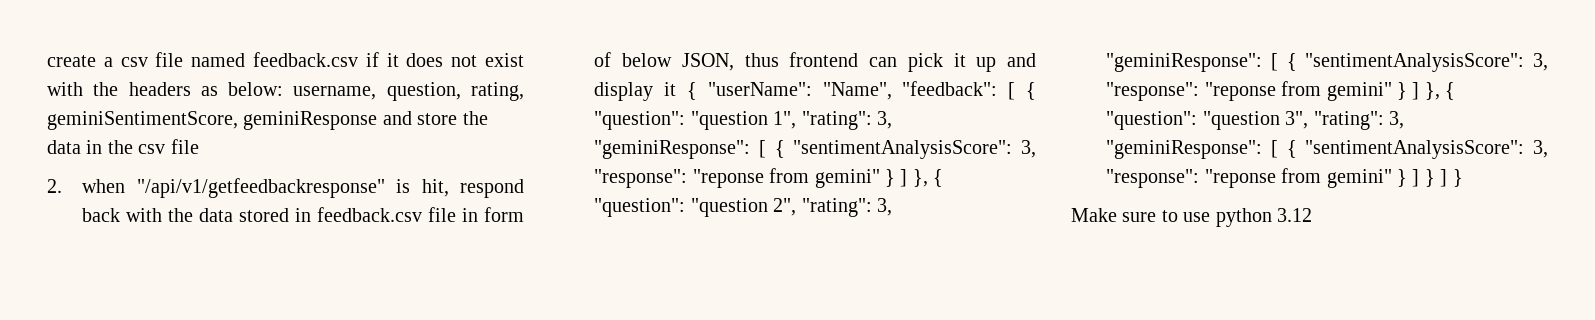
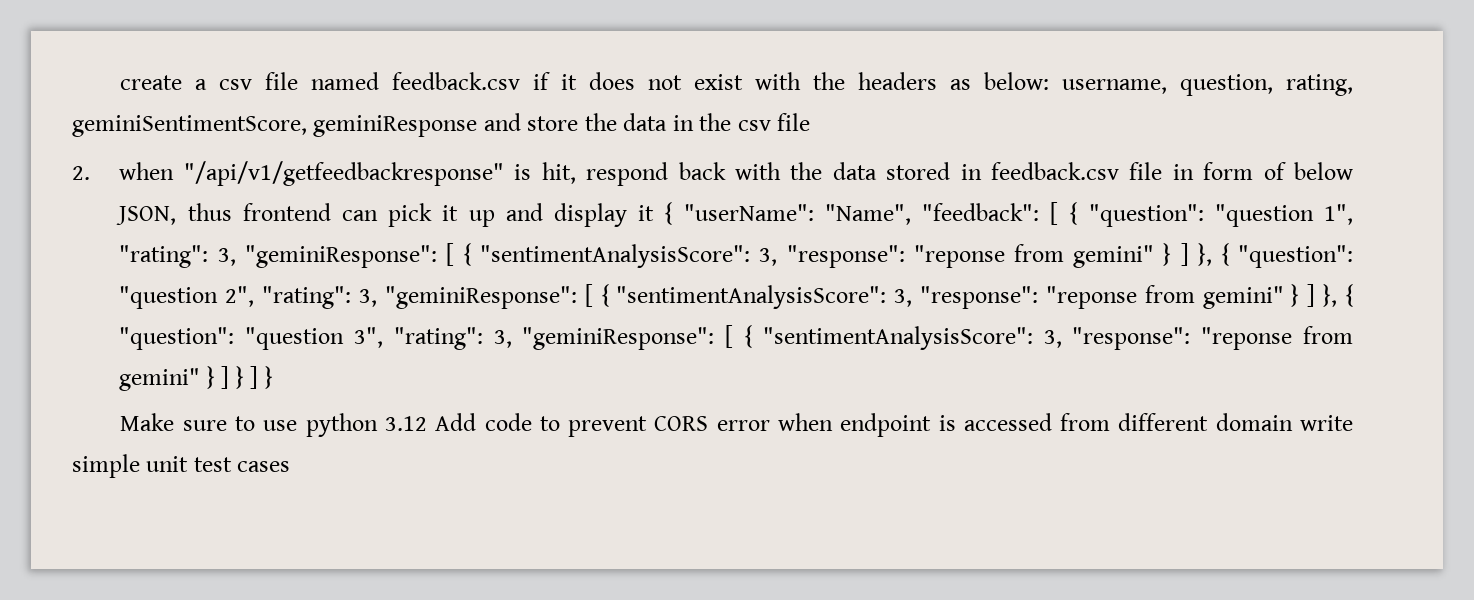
(1312, 215) none -> [435,413,1353,437] [72,454,291,478] Add code to prevent CORS error when endpoint is accessed from different domain write simple unit test cases

